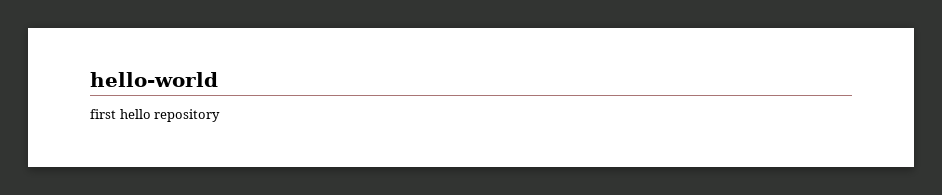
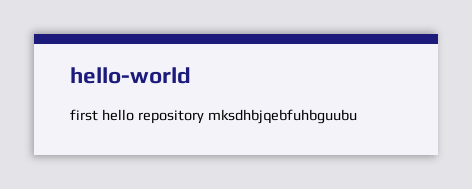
(221, 115) none -> [207,109,357,124] mksdhbjqebfuhbguubu

